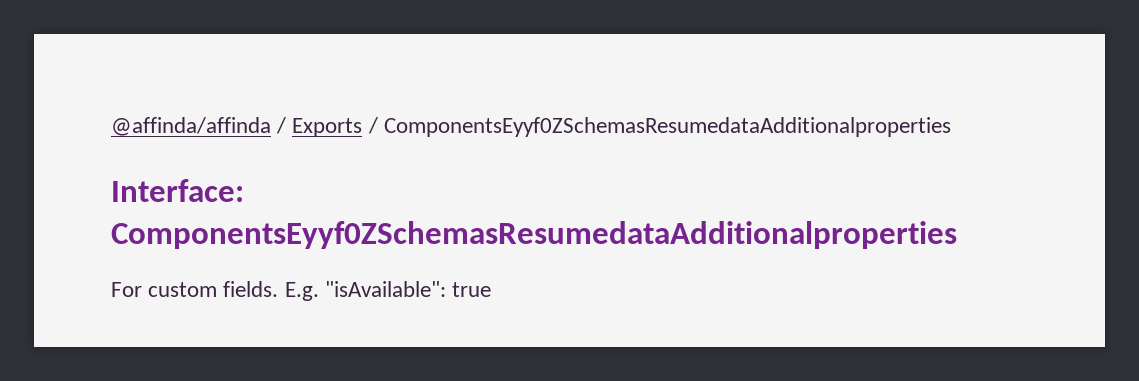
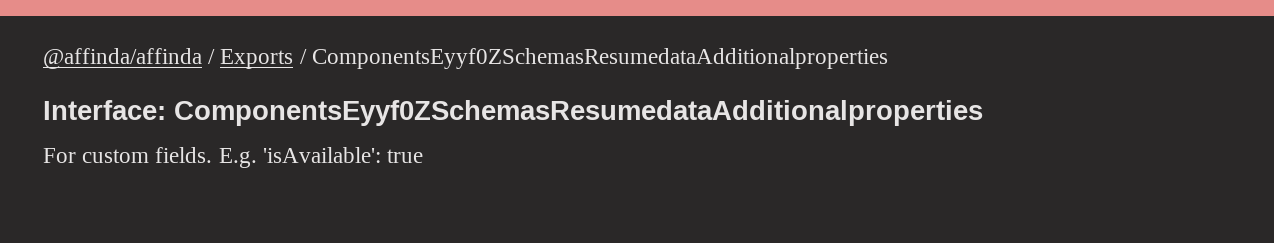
[324,281,446,297] "isAvailable": -> [262,147,381,163] 'isAvailable':

